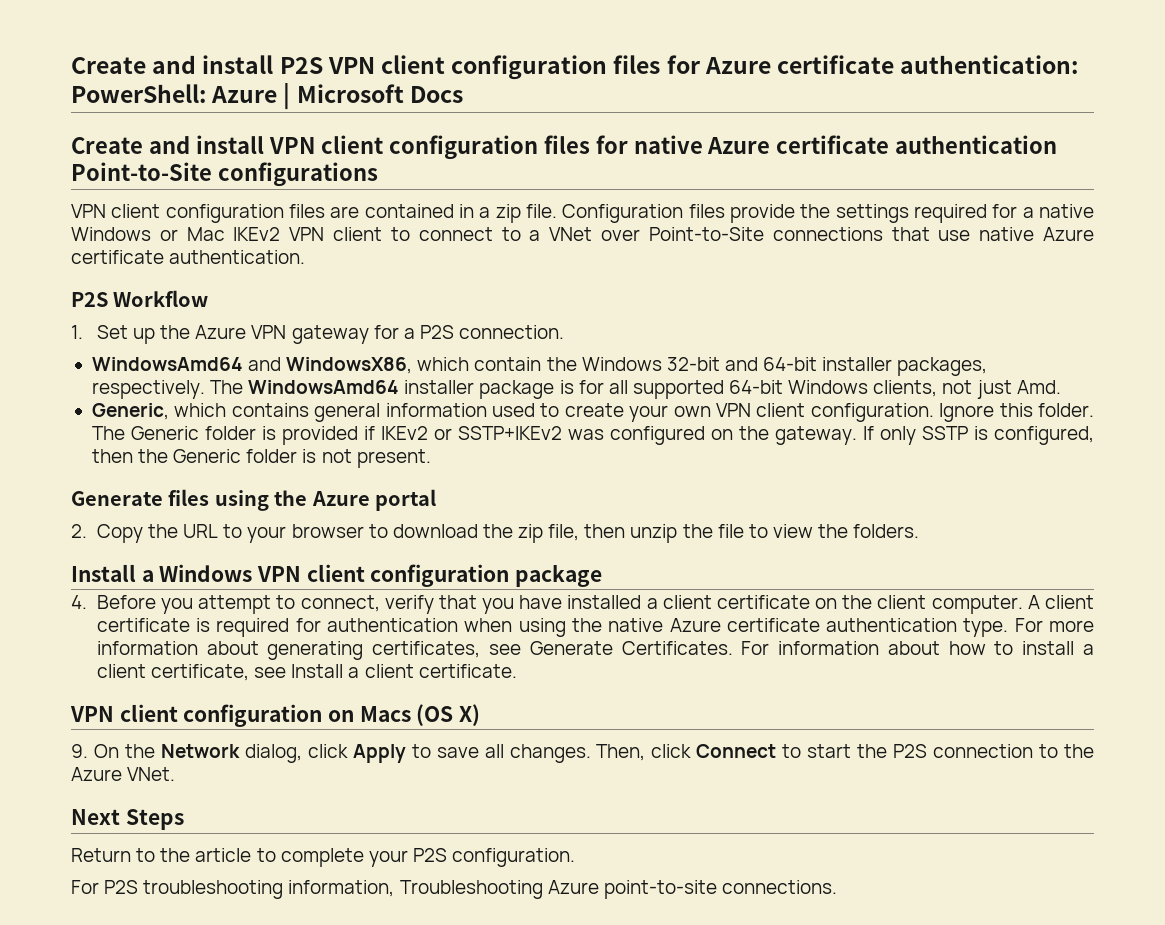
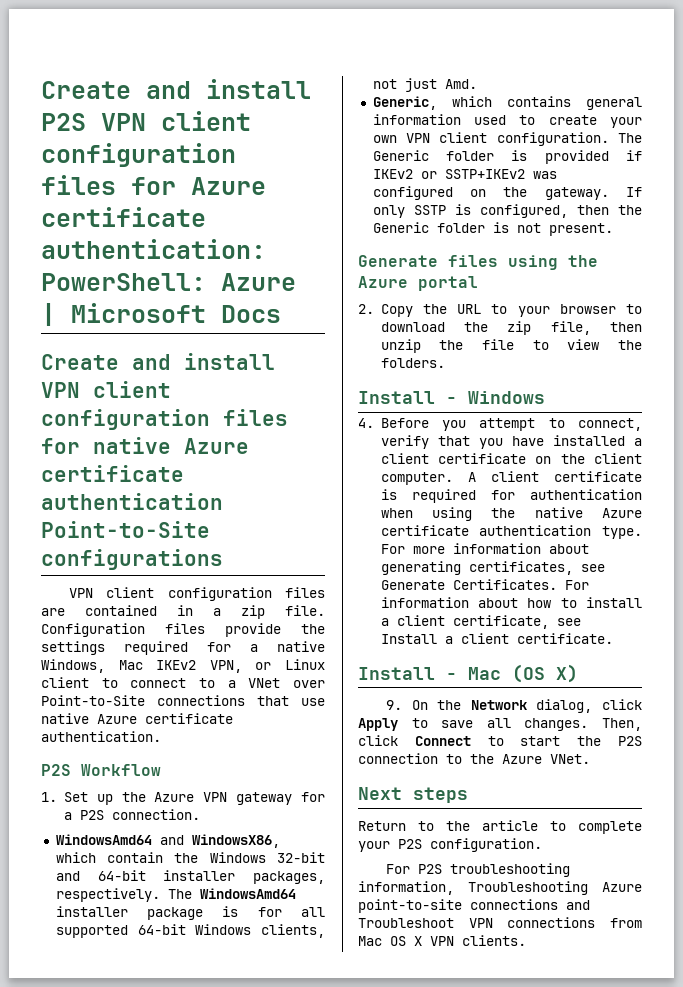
[71,227,325,241] Windows or Mac IKEv2 VPN -> [41,659,325,673] Windows, Mac IKEv2 VPN, or Linux
[939,403,1094,422] Ignore this folder. -> (609, 139) none
[141,564,603,587] a Windows VPN client configuration package -> [446,391,545,404] - Windows
[70,704,411,727] VPN client configuration on Macs -> [358,667,501,680] Install - Mac
[125,809,184,830] Steps -> [413,787,468,803] steps
[721,880,837,894] connections. -> [470,899,590,910] [358,917,642,928] [358,935,526,946] connections and Troubleshoot VPN connections from Mac OS X VPN clients.

